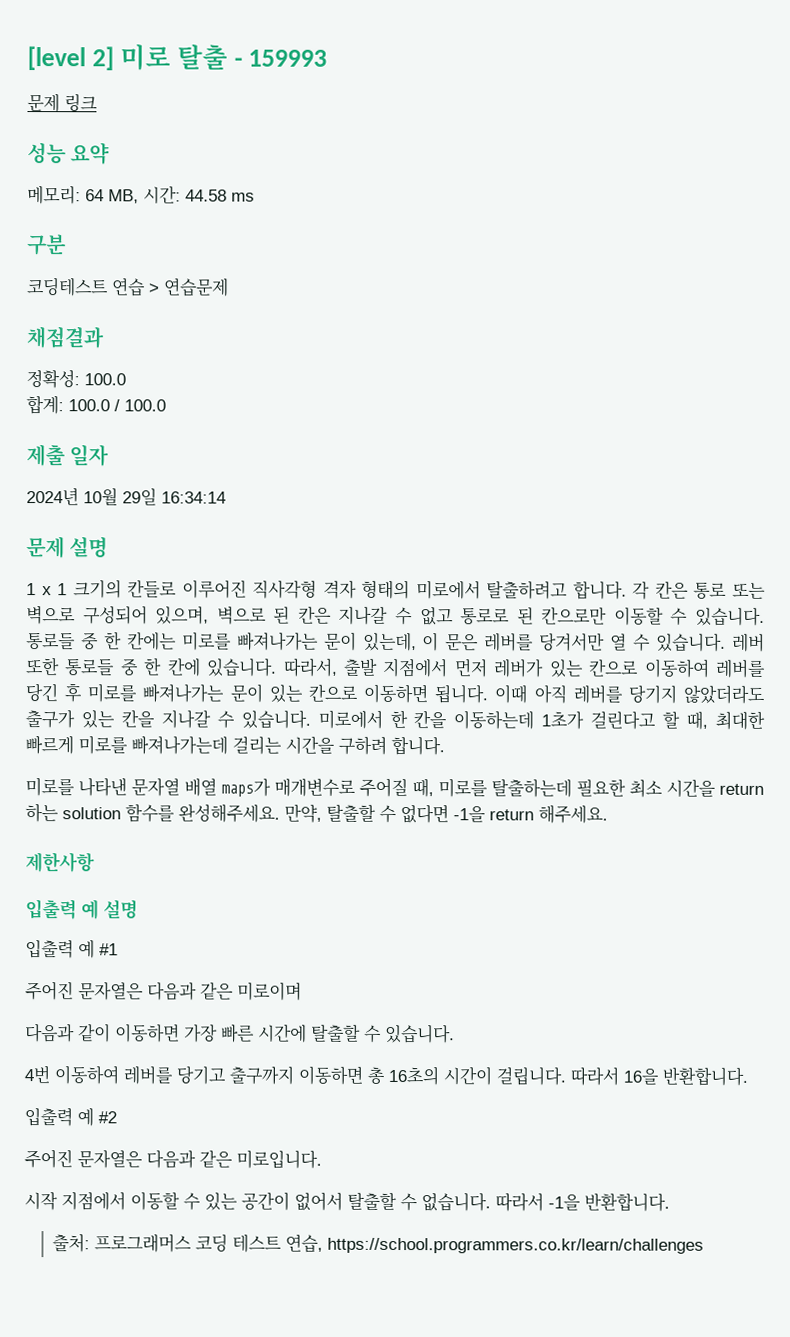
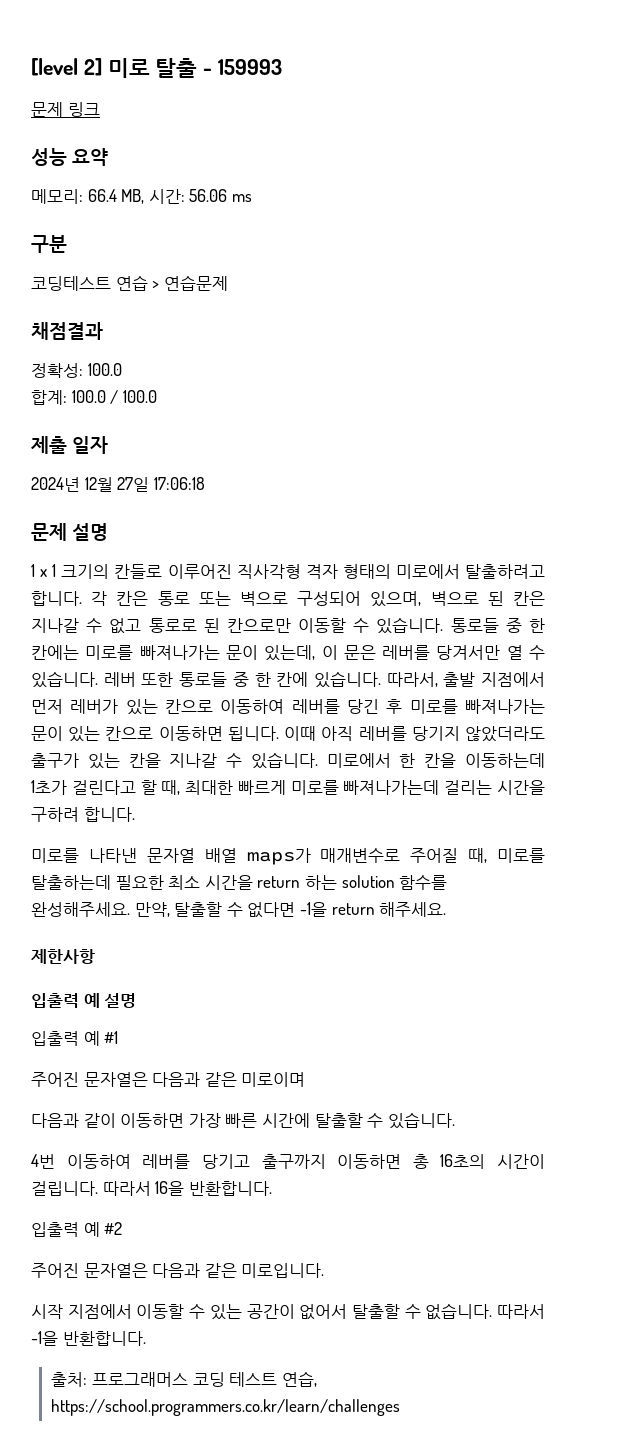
[85,189,104,202] 64 -> [87,189,117,202] 66.4
[185,189,227,202] 44.58 -> [189,189,228,202] 56.06
[83,488,226,506] 10월 29일 16:34:14 -> [84,477,205,492] 12월 27일 17:06:18

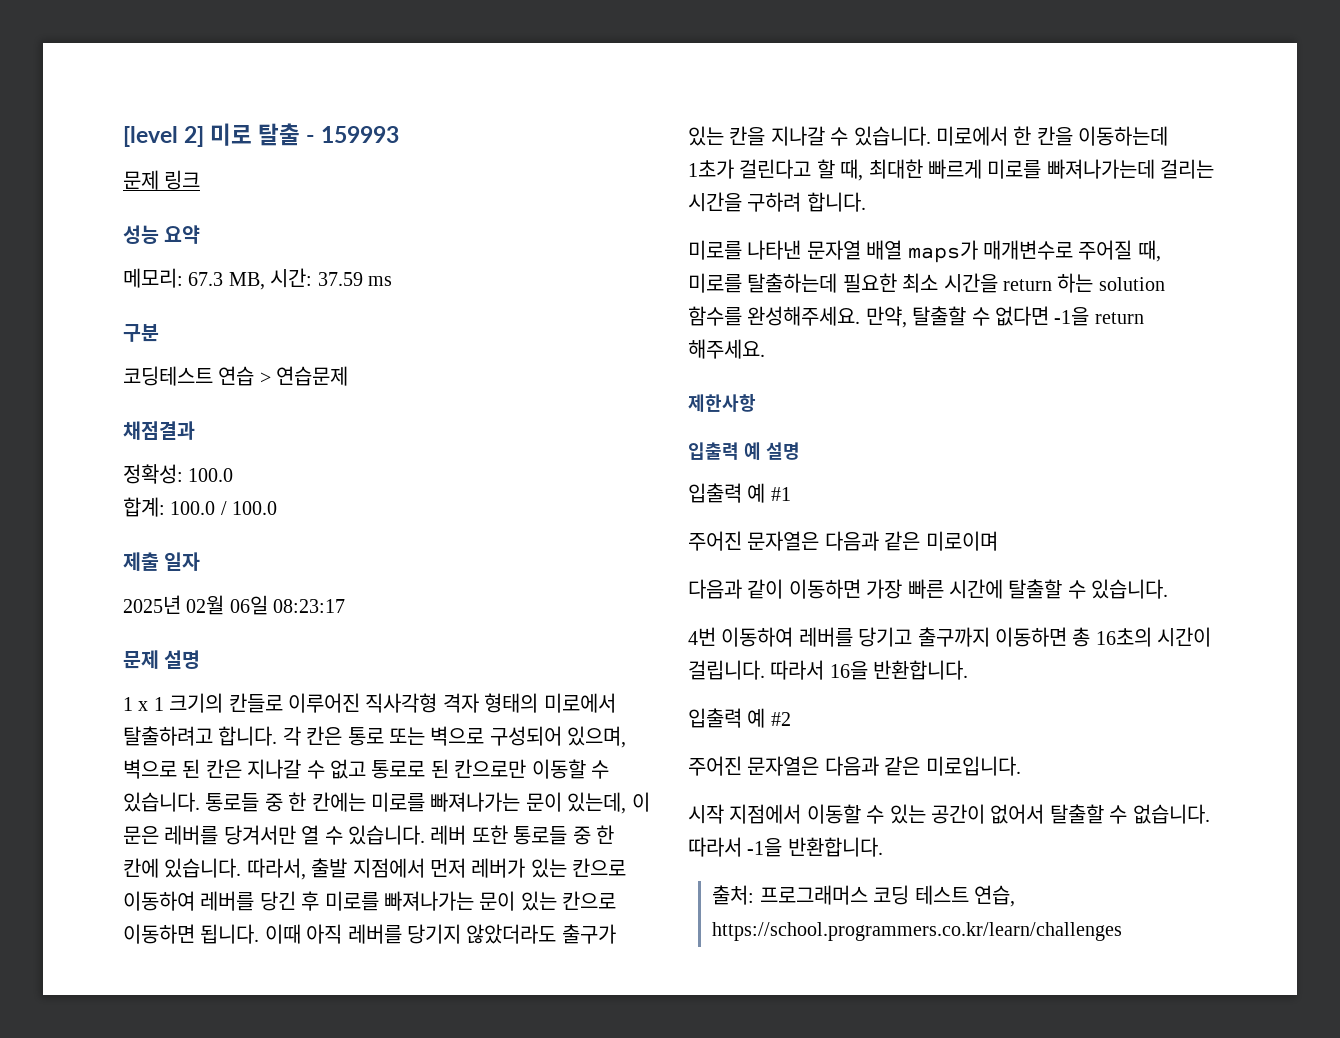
[87,189,117,202] 66.4 -> [188,272,224,286] 67.3
[189,189,228,202] 56.06 -> [317,272,363,286] 37.59
[31,477,205,492] 2024년 12월 27일 17:06:18 -> [123,595,346,615] 2025년 02월 06일 08:23:17

